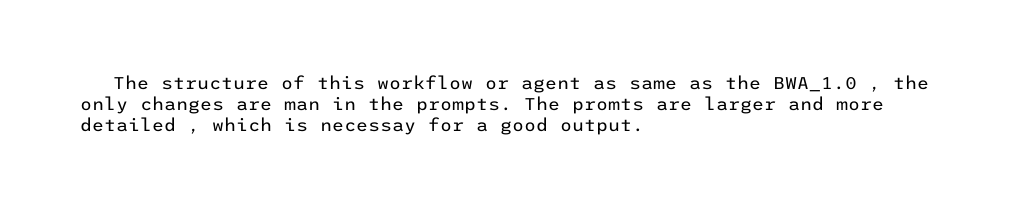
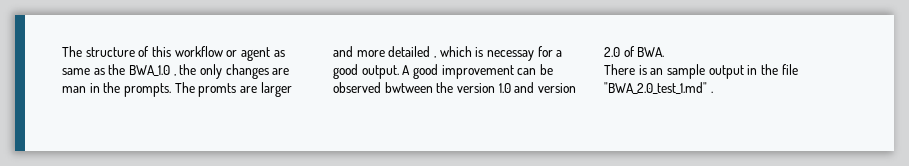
(644, 127) none -> [402,64,553,79] [333,82,576,93] [604,46,665,57] [604,64,798,79] [604,82,713,94] A good improvement can be observed bwtween the version 1.0 and version 2.0 of BWA. // There is an sample output in the file "BWA_2.0_test_1.md" .

